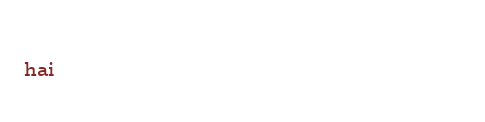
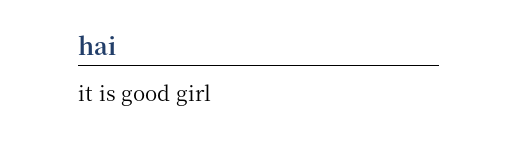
(55, 69) none -> [78,84,211,106] // it is good girl

